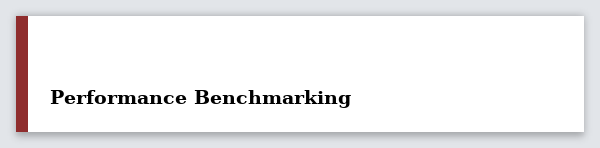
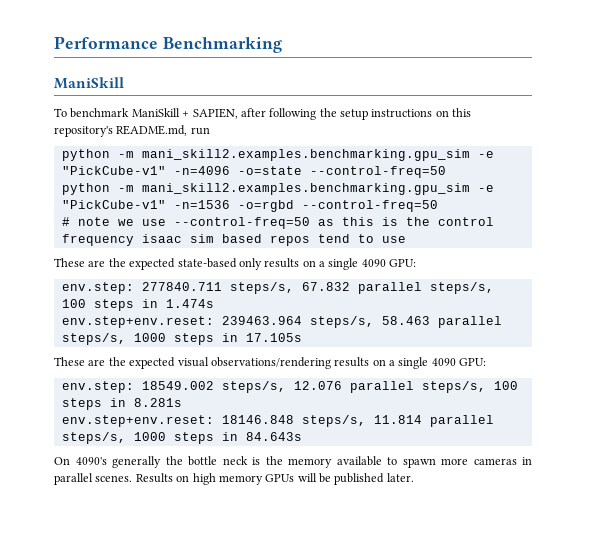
(351, 99) none -> [54,77,124,89] [54,108,472,120] [54,125,210,137] [61,149,494,161] [61,166,446,178] [61,183,494,195] [61,200,438,212] [61,217,494,229] [61,234,406,246] [54,258,417,270] [61,282,494,294] [61,299,214,311] [61,316,502,328] [61,333,302,345] [54,357,487,369] [61,381,518,393] [61,398,182,410] [61,415,494,427] [61,432,302,444] [54,456,532,468] [54,473,414,485] // ManiSkill // To benchmark ManiSkill + SAPIEN, after following the setup instructions on this repository's README.md, run // python -m mani_skill2.examples.benchmarking.gpu_sim -e "PickCube-v1" -n=4096 -o=state --control-freq=50 // python -m mani_skill2.examples.benchmarking.gpu_sim -e "PickCube-v1" -n=1536 -o=rgbd --control-freq=50 // # note we use --control-freq=50 as this is the control frequency isaac sim based repos tend to use // These are the expected state-based only results on a single 4090 GPU: // env.step: 277840.711 steps/s, 67.832 parallel steps/s, 100 steps in 1.474s // env.step+env.reset: 239463.964 steps/s, 58.463 parallel steps/s, 1000 steps in 17.105s // These are the expected visual observations/rendering results on a single 4090 GPU: // env.step: 18549.002 steps/s, 12.076 parallel steps/s, 100 steps in 8.281s // env.step+env.reset: 18146.848 steps/s, 11.814 parallel steps/s, 1000 steps in 84.643s // On 4090's generally the bottle neck is the memory available to spawn more cameras in parallel scenes. Results on high memory GPUs will be published later.

